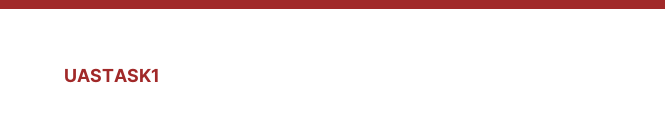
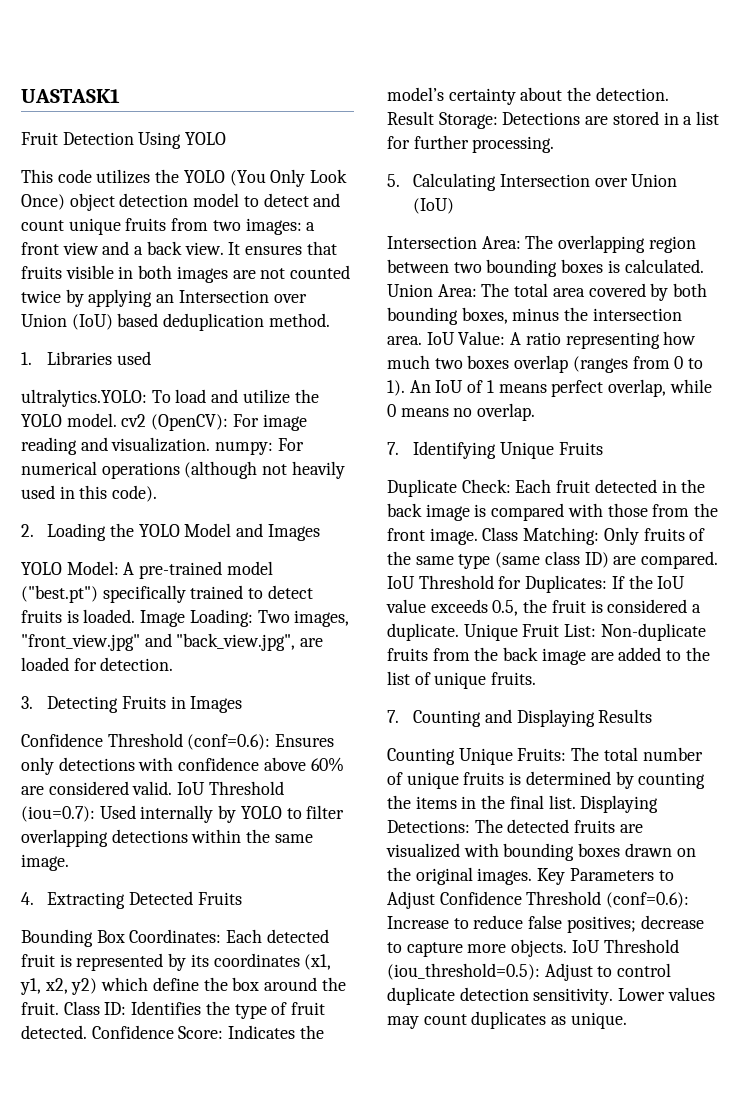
(160, 75) none -> [21,132,227,149] [21,169,348,187] [21,193,341,211] [21,218,316,235] [21,241,337,255] [21,265,351,283] [21,289,307,307] [21,313,330,331] [21,351,151,365] [21,389,319,407] [21,413,307,431] [21,437,304,455] [21,461,345,479] [21,485,158,502] [21,523,320,541] [21,561,273,579] [21,585,313,603] [21,609,350,627] [21,633,324,651] [21,657,174,671] [21,696,243,713] [21,733,335,750] [21,757,344,775] [21,781,284,795] [21,805,345,823] [21,829,313,847] [21,854,69,871] [21,891,242,909] [21,929,329,947] [21,953,332,971] [20,977,346,995] [21,1001,326,1019] [21,1025,324,1039] [387,87,669,105] [387,111,720,129] [387,135,555,153] [387,173,678,191] [413,198,455,214] [387,235,696,253] [387,259,704,277] [387,283,708,301] [387,307,682,325] [387,331,697,349] [387,355,704,373] [387,379,712,397] [387,403,536,421] [387,441,603,459] [387,479,706,497] [387,503,719,521] [387,527,706,545] [387,551,719,569] [387,575,686,593] [386,599,702,616] [387,623,706,641] [387,647,710,665] [387,671,537,689] [387,709,653,727] [387,747,703,765] [387,771,706,789] [387,795,659,813] [387,819,643,833] [386,843,696,861] [387,867,674,885] [387,891,690,909] [387,915,704,933] [387,939,679,957] [387,963,672,981] [387,987,715,1005] [387,1011,627,1029] // Fruit Detection Using YOLO // This code utilizes the YOLO (You Only Look Once) object detection model to detect and count unique fruits from two images: a front view and a back view. It ensures that fruits visible in both images are not counted twice by applying an Intersection over Union (IoU) based deduplication method. // 1. Libraries used // ultralytics.YOLO: To load and utilize the YOLO model. cv2 (OpenCV): For image reading and visualization. numpy: For numerical operations (although not heavily used in this code). // 2. Loading the YOLO Model and Images // YOLO Model: A pre-trained model ("best.pt") specifically trained to detect fruits is loaded. Image Loading: Two images, "front_view.jpg" and "back_view.jpg", are loaded for detection. // 3. Detecting Fruits in Images // Confidence Threshold (conf=0.6): Ensures only detections with confidence above 60% are considered valid. IoU Threshold (iou=0.7): Used internally by YOLO to filter overlapping detections within the same image. // 4. Extracting Detected Fruits // Bounding Box Coordinates: Each detected fruit is represented by its coordinates (x1, y1, x2, y2) which define the box around the fruit. Class ID: Identifies the type of fruit detected. Confidence Score: Indicates the model’s certainty about the detection. Result Storage: Detections are stored in a list for further processing. // 5. Calculating Intersection over Union (IoU) // Intersection Area: The overlapping region between two bounding boxes is calculated. Union Area: The total area covered by both bounding boxes, minus the intersection area. IoU Value: A ratio representing how much two boxes overlap (ranges from 0 to 1). An IoU of 1 means perfect overlap, while 0 means no overlap. // 7. Identifying Unique Fruits // Duplicate Check: Each fruit detected in the back image is compared with those from the front image. Class Matching: Only fruits of the same type (same class ID) are compared. IoU Threshold for Duplicates: If the IoU value exceeds 0.5, the fruit is considered a duplicate. Unique Fruit List: Non-duplicate fruits from the back image are added to the list of unique fruits. // 7. Counting and Displaying Results // Counting Unique Fruits: The total number of unique fruits is determined by counting the items in the final list. Displaying Detections: The detected fruits are visualized with bounding boxes drawn on the original images. Key Parameters to Adjust Confidence Threshold (conf=0.6): Increase to reduce false positives; decrease to capture more objects. IoU Threshold (iou_threshold=0.5): Adjust to control duplicate detection sensitivity. Lower values may count duplicates as unique.

